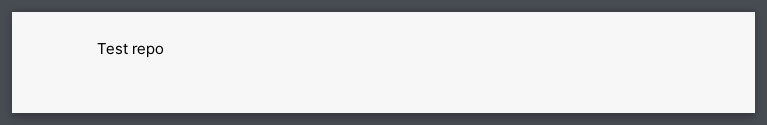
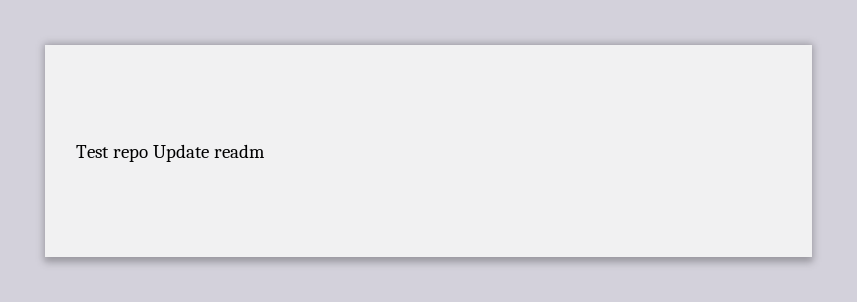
(165, 51) none -> [153,144,266,162] Update readm

